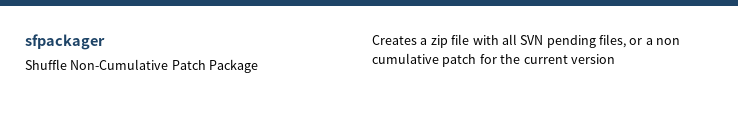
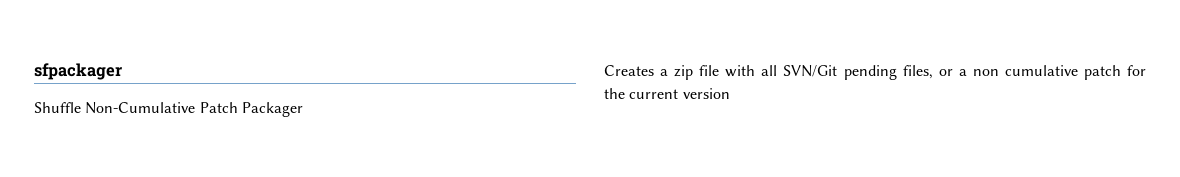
[209,59,259,73] Package -> [241,102,303,117] Packager
[520,35,544,45] SVN -> [783,65,838,77] SVN/Git

